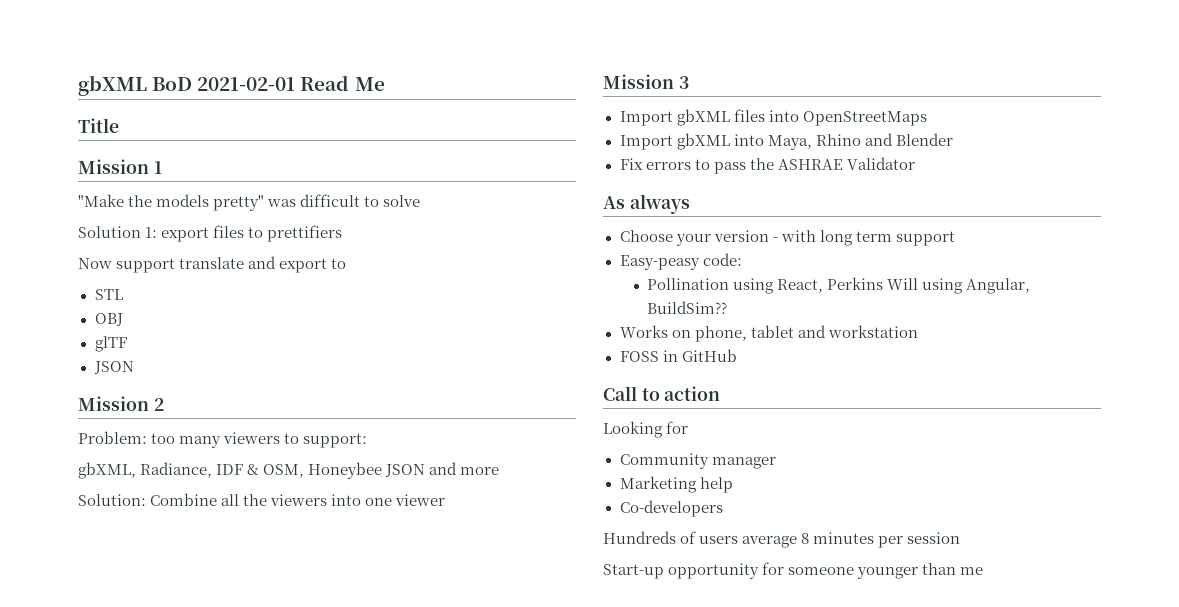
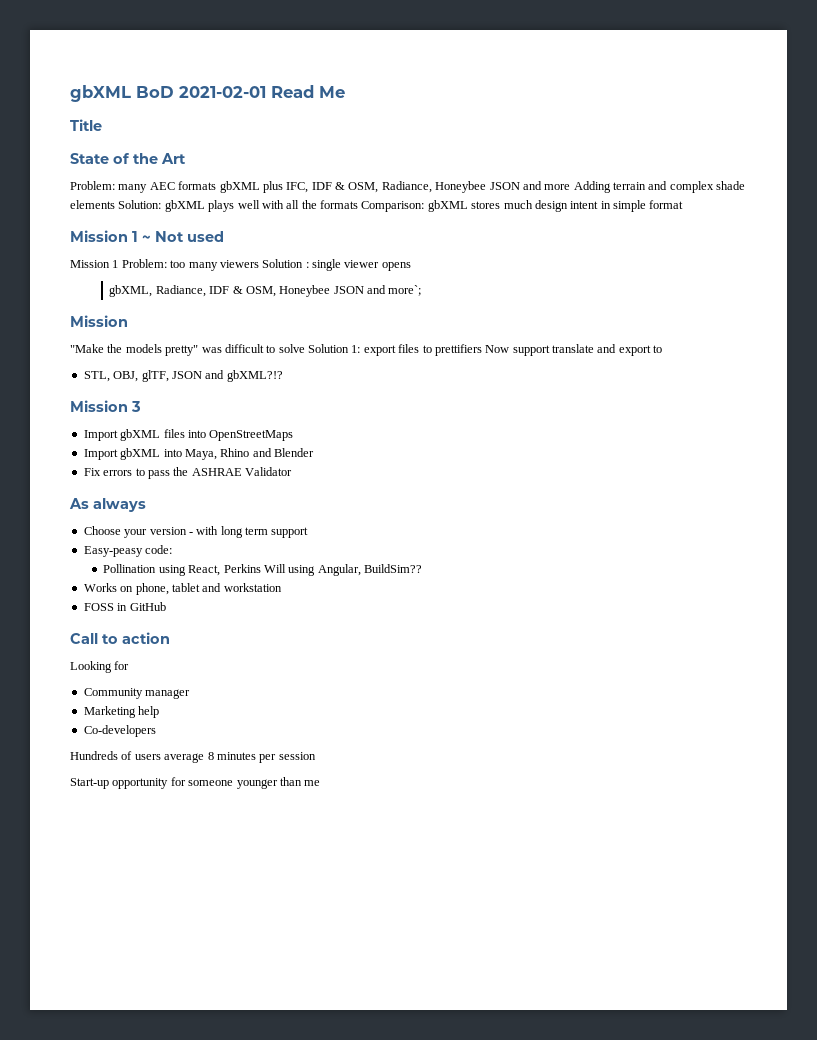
[78,159,162,174] Mission 1 -> [70,153,186,164] [70,181,746,193] [70,200,684,212] [70,230,224,242] [70,259,411,271] [109,285,422,297] [70,315,128,327] State of the Art // Problem: many AEC formats gbXML plus IFC, IDF & OSM, Radiance, Honeybee JSON and more Adding terrain and complex shade elements Solution: gbXML plays well with all the formats Comparison: gbXML stores much design intent in simple format // Mission 1 ~ Not used // Mission 1 Problem: too many viewers Solution : single viewer opens // gbXML, Radiance, IDF & OSM, Honeybee JSON and more`; // Mission
(421, 201) // -> (305, 348) none
(343, 233) // -> (482, 350) none
[94,289,123,300] [94,313,123,326] [94,336,127,352] [93,361,134,374] [78,396,164,411] [78,431,368,448] [78,462,500,479] [78,493,446,506] STL // OBJ // glTF // JSON // Mission 2 // Problem: too many viewers to support: // gbXML, Radiance, IDF & OSM, Honeybee JSON and more // Solution: Combine all the viewers into one viewer -> [83,370,283,382] STL, OBJ, glTF, JSON and gbXML?!?

